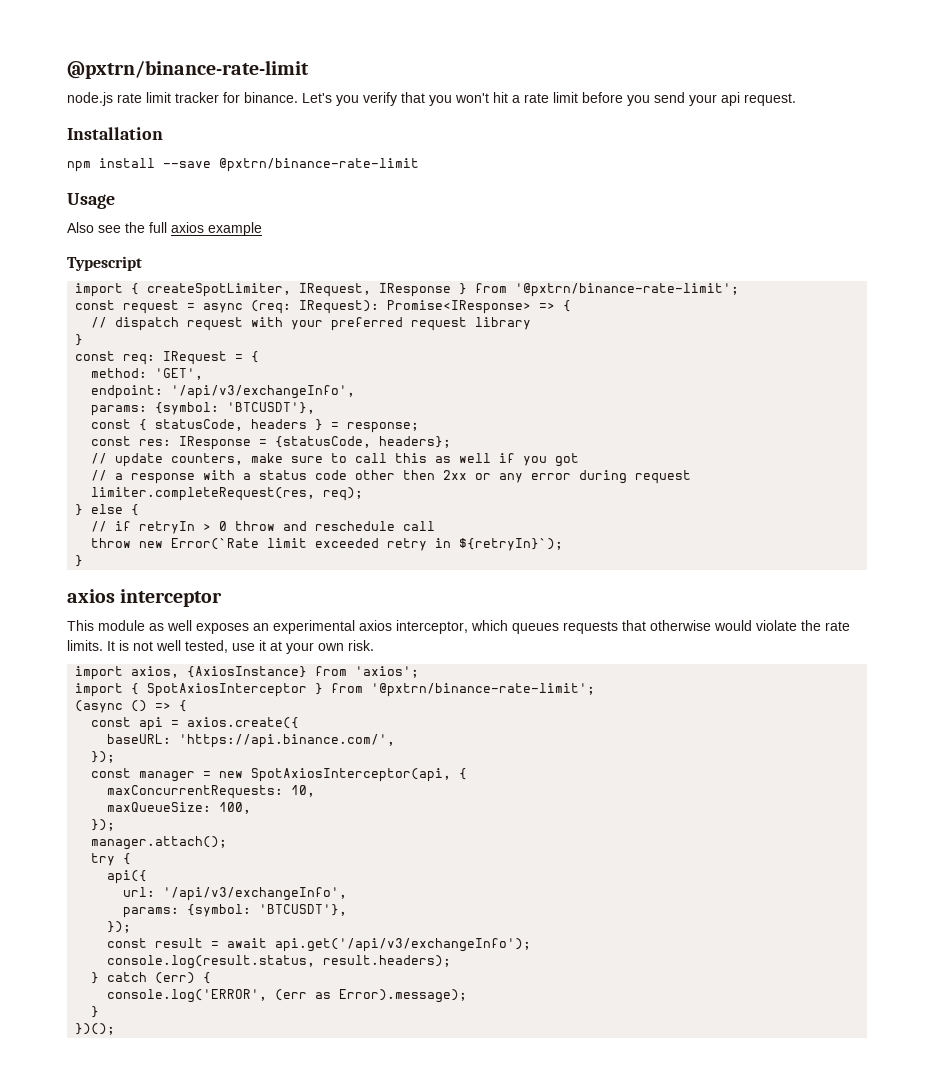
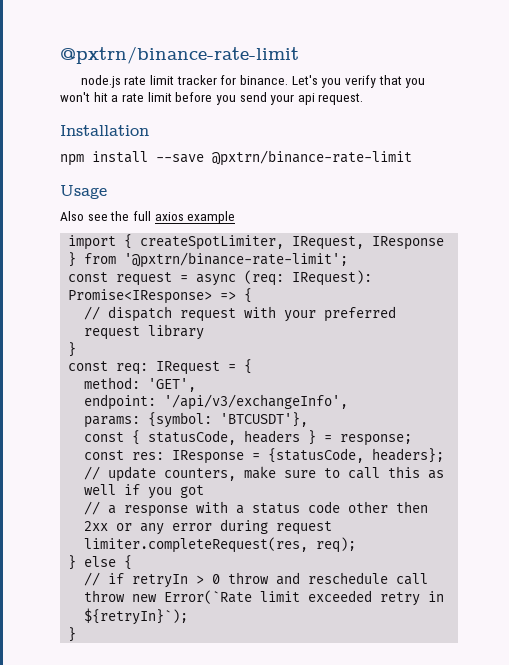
[67,256,142,271] // Typescript -> (236, 217) none
[67,589,223,607] [67,620,850,634] [67,640,374,654] [75,666,420,680] [75,683,596,697] [75,700,188,713] [91,717,300,731] [107,734,396,748] [91,751,116,763] [91,768,468,782] [107,785,316,799] [107,802,252,814] [91,819,116,831] [91,836,228,850] [91,853,132,866] [107,870,148,884] [123,887,348,901] [123,904,348,918] [107,921,132,933] [107,938,532,952] [107,955,452,969] [91,972,212,984] [107,989,468,1003] [91,1006,100,1018] [75,1023,116,1035] // axios interceptor // This module as well exposes an experimental axios interceptor, which queues requests that otherwise would violate the rate limits. It is not well tested, use it at your own risk. // import axios, {AxiosInstance} from 'axios'; // import { SpotAxiosInterceptor } from '@pxtrn/binance-rate-limit'; // (async () => { // const api = axios.create({ // baseURL: 'https://api.binance.com/', // }); // const manager = new SpotAxiosInterceptor(api, { // maxConcurrentRequests: 10, // maxQueueSize: 100, // }); // manager.attach(); // try { // api({ // url: '/api/v3/exchangeInfo', // params: {symbol: 'BTCUSDT'}, // }); // const result = await api.get('/api/v3/exchangeInfo'); // console.log(result.status, result.headers); // } catch (err) { // console.log('ERROR', (err as Error).message); // } // })(); -> (77, 634) none

